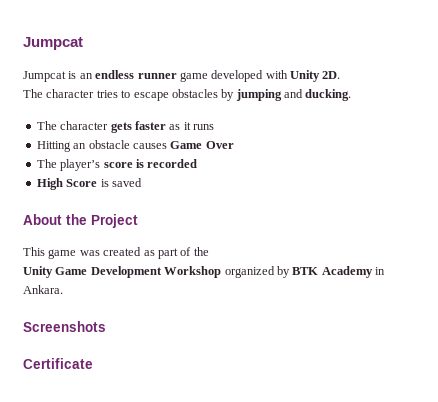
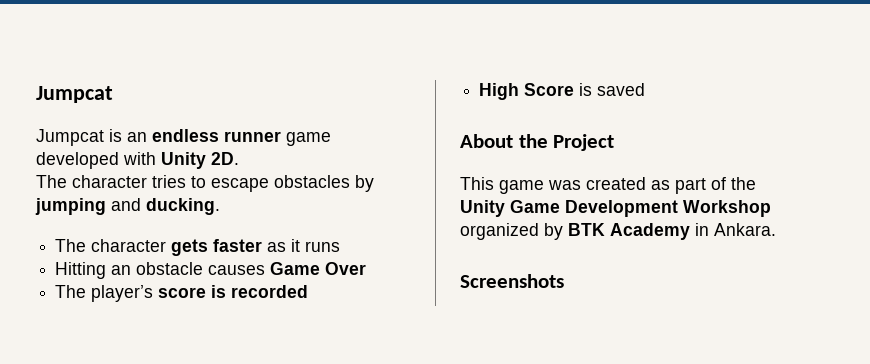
[23,358,93,369] // Certificate -> (564, 281) none

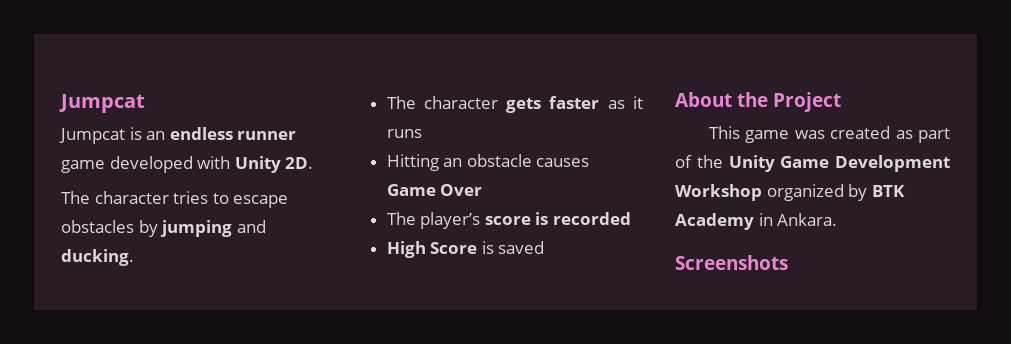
(756, 183) // -> (723, 161) none

